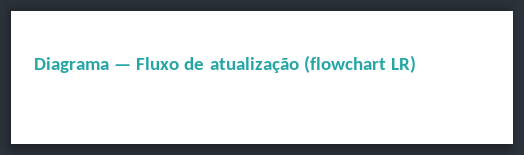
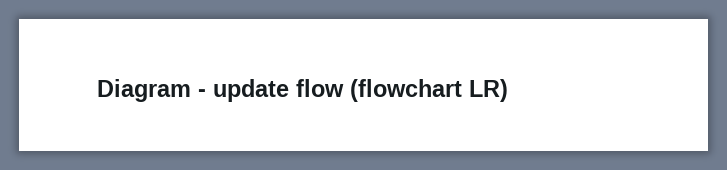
[34,57,299,73] Diagrama — Fluxo de atualização -> [97,79,344,102] Diagram - update flow

